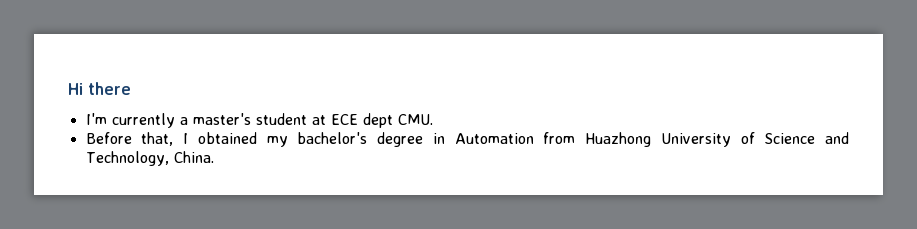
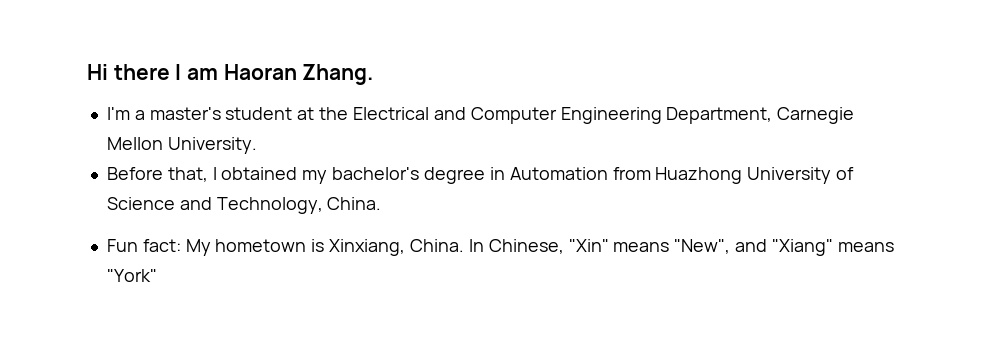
(131, 88) none -> [175,64,374,85] I am Haoran Zhang.
[111,113,175,128] currently -> (130, 113) none
[330,113,433,128] ECE dept CMU. -> [319,107,855,124] [106,137,257,154] the Electrical and Computer Engineering Department, Carnegie Mellon University.
(214, 157) none -> [106,239,894,256] [106,269,157,282] // Fun fact: My hometown is Xinxiang, China. In Chinese, "Xin" means "New", and "Xiang" means "York"

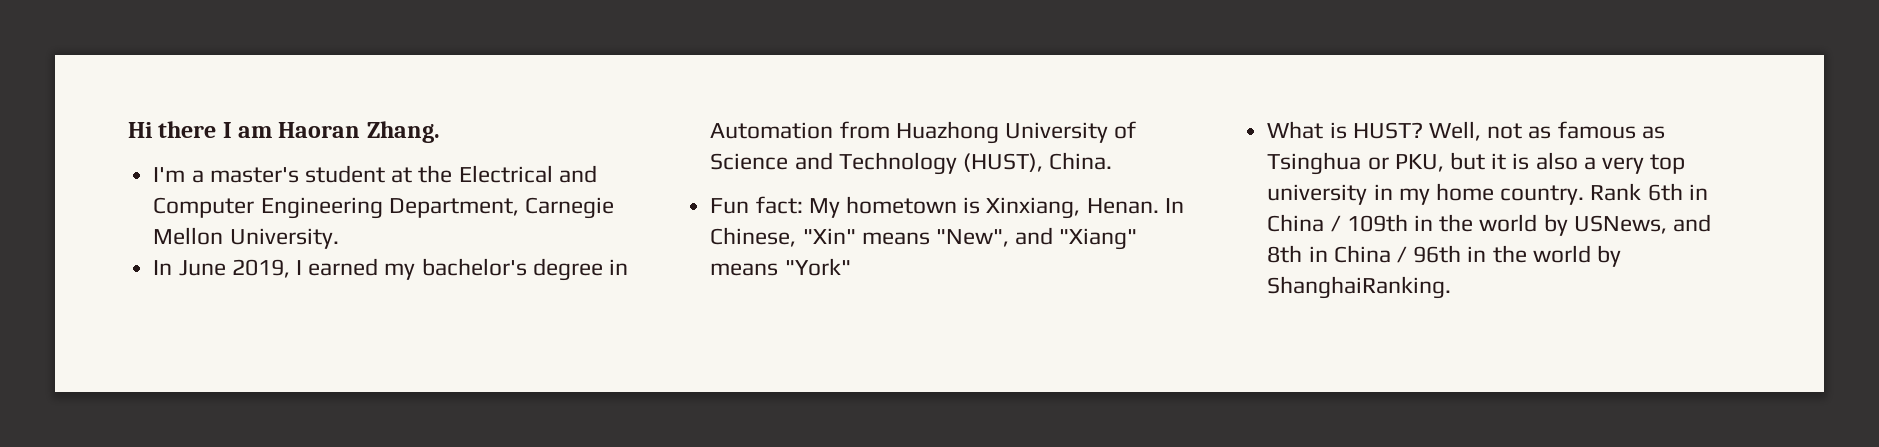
[106,167,298,182] Before that, I obtained -> [153,258,379,278] In June 2019, I earned
[216,197,323,214] Technology, -> [838,152,1043,175] Technology (HUST),
[409,239,464,252] China. -> [1086,198,1159,214] Henan.
(157, 275) none -> [1267,121,1665,141] [1267,152,1686,175] [1267,183,1708,205] [1267,214,1711,236] [1267,245,1621,267] [1267,276,1452,299] // What is HUST? Well, not as famous as Tsinghua or PKU, but it is also a very top university in my home country. Rank 6th in China / 109th in the world by USNews, and 8th in China / 96th in the world by ShanghaiRanking.

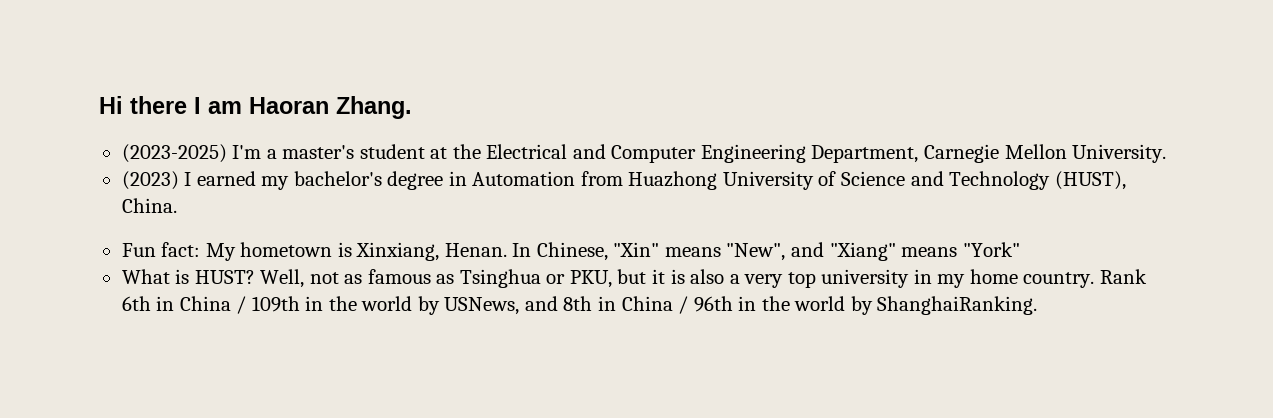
(440, 132) none -> [121,144,227,163] (2023-2025)
[153,259,290,278] In June 2019, -> [121,171,179,190] (2023)

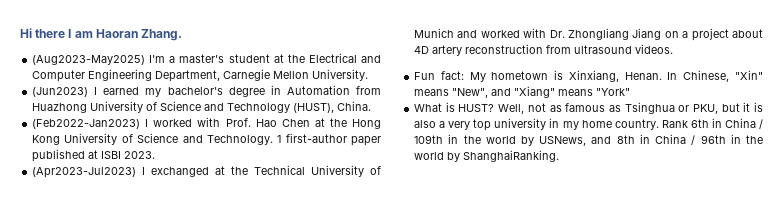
[121,144,227,163] (2023-2025) -> [32,55,146,65] (Aug2023-May2025)
[121,171,179,190] (2023) -> [32,87,89,97] (Jun2023)
(177, 205) none -> [32,117,382,129] [32,133,382,146] [32,149,156,162] [32,165,381,178] [414,28,763,41] [414,44,674,56] // (Feb2022-Jan2023) I worked with Prof. Hao Chen at the Hong Kong University of Science and Technology. 1 first-author paper published at ISBI 2023. // (Apr2023-Jul2023) I exchanged at the Technical University of Munich and worked with Dr. Zhongliang Jiang on a project about 4D artery reconstruction from ultrasound videos.

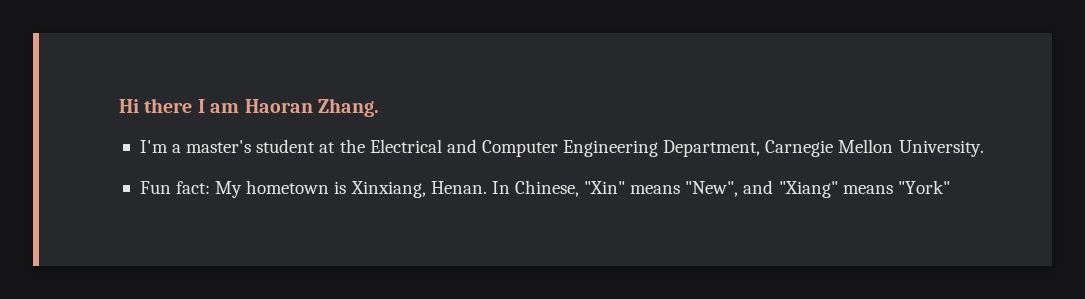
[32,55,146,65] (Aug2023-May2025) -> (379, 107) none
[32,85,382,97] [32,101,372,113] [32,117,382,129] [32,133,382,146] [32,149,156,162] [32,165,381,178] [414,28,763,41] [414,44,674,56] // (Jun2023) I earned my bachelor's degree in Automation from Huazhong University of Science and Technology (HUST), China. // (Feb2022-Jan2023) I worked with Prof. Hao Chen at the Hong Kong University of Science and Technology. 1 first-author paper published at ISBI 2023. // (Apr2023-Jul2023) I exchanged at the Technical University of Munich and worked with Dr. Zhongliang Jiang on a project about 4D artery reconstruction from ultrasound videos. -> (984, 148) none
[414,102,763,114] [414,118,763,131] [414,134,763,146] [414,150,560,162] // What is HUST? Well, not as famous as Tsinghua or PKU, but it is also a very top university in my home country. Rank 6th in China / 109th in the world by USNews, and 8th in China / 96th in the world by ShanghaiRanking. -> (950, 187) none

